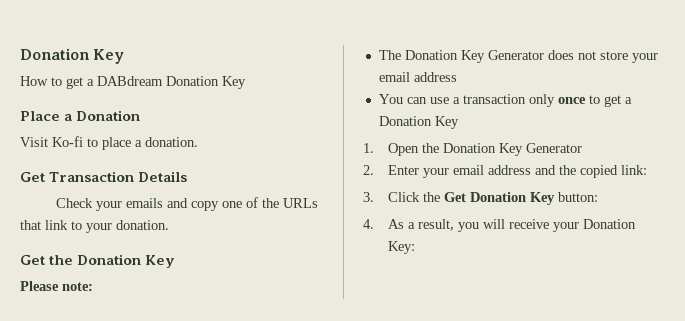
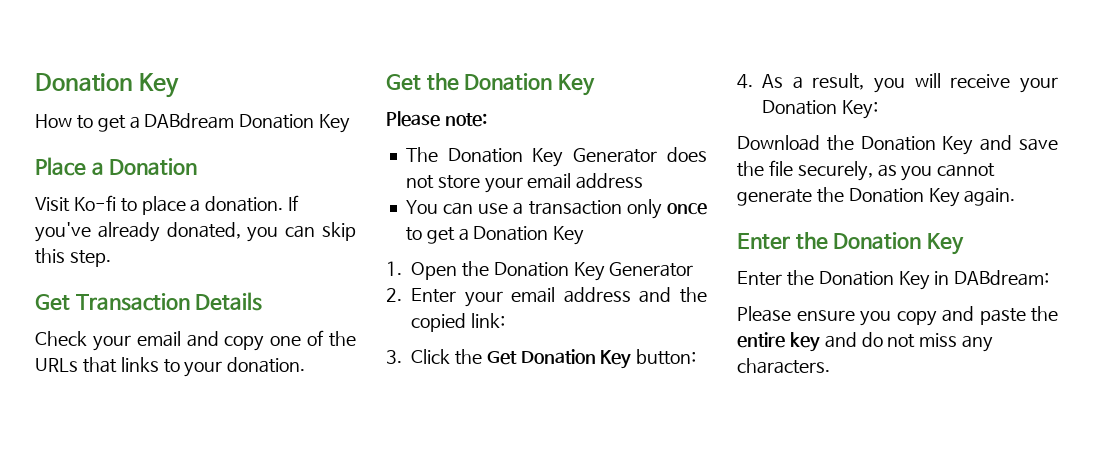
(198, 142) none -> [288,195,300,211] [35,222,356,242] [35,248,111,267] If you've already donated, you can skip this step.
[125,198,163,208] emails -> [136,331,181,347] email
[45,220,68,230] link -> [120,357,159,372] links
(415, 247) none -> [737,135,1058,155] [737,160,996,181] [737,187,1016,207] [737,232,964,255] [737,270,1050,290] [737,306,1058,326] [737,332,994,352] [737,358,830,374] // Download the Donation Key and save the file securely, as you cannot generate the Donation Key again. // Enter the Donation Key // Enter the Donation Key in DABdream: // Please ensure you copy and paste the entire key and do not miss any characters.

